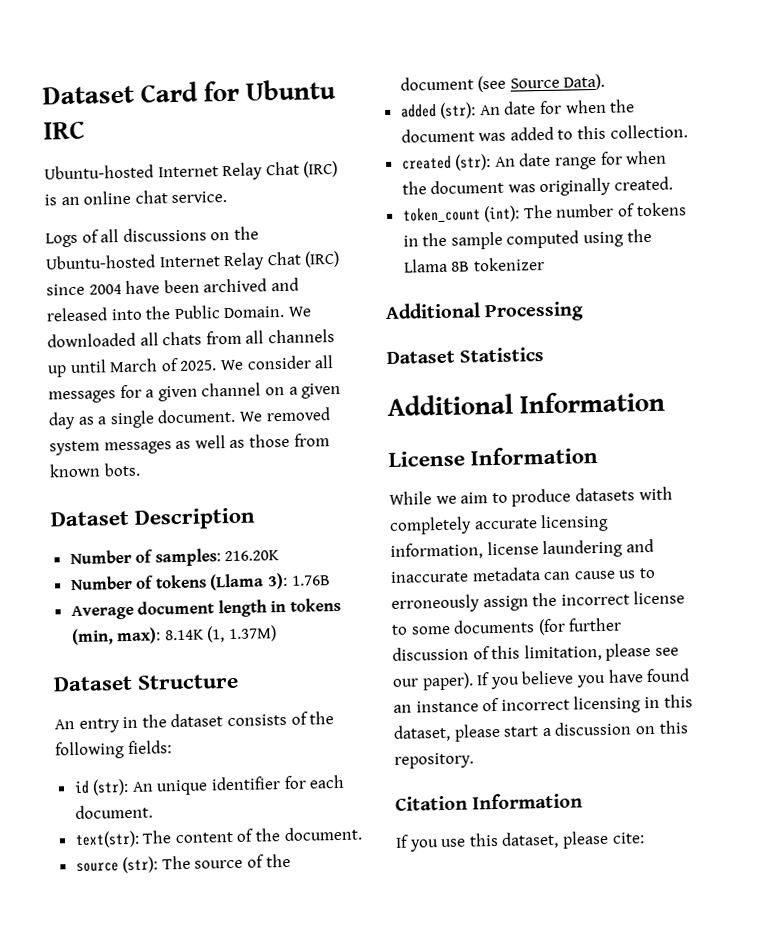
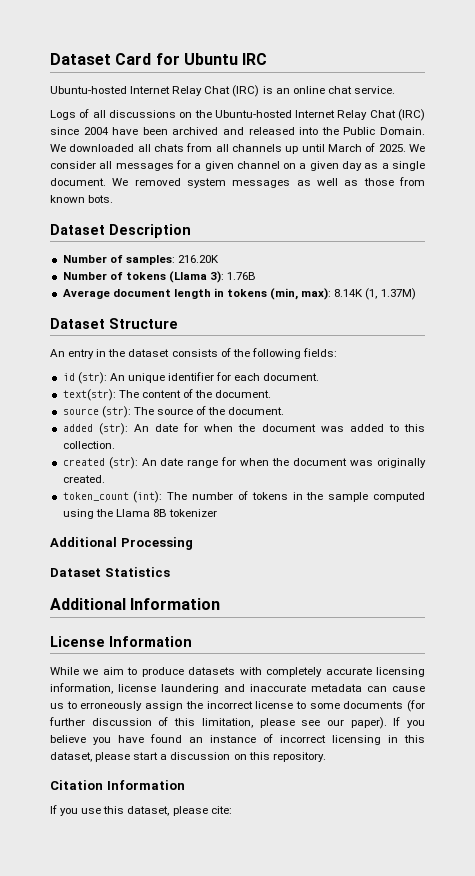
[399,73,606,93] document (see Source Data). -> [228,407,285,415] document.

